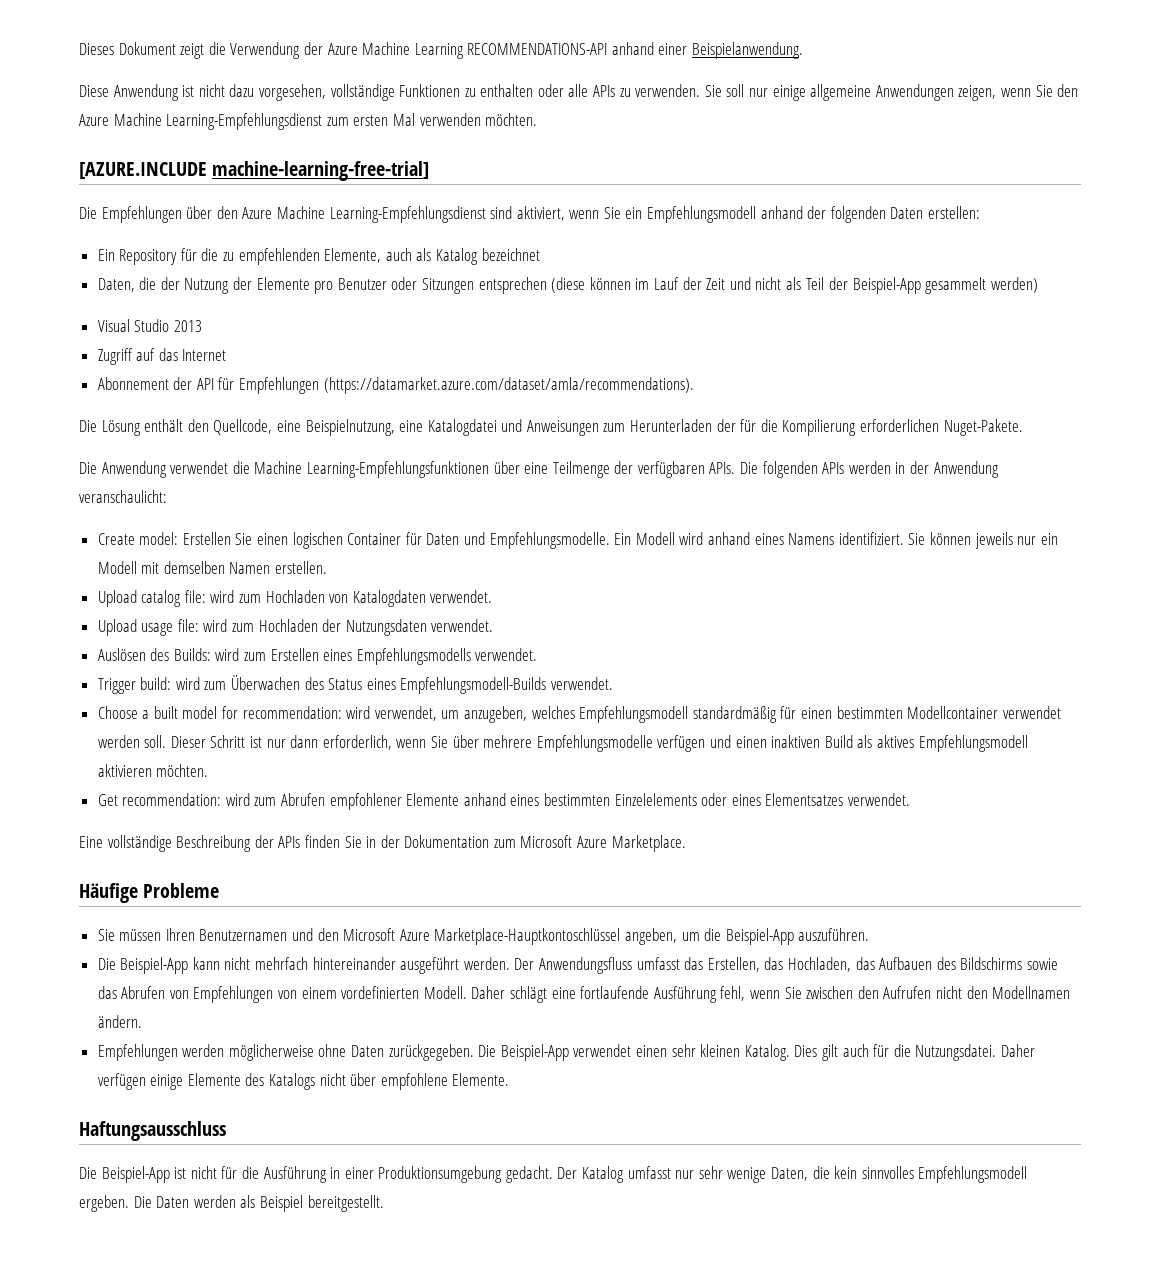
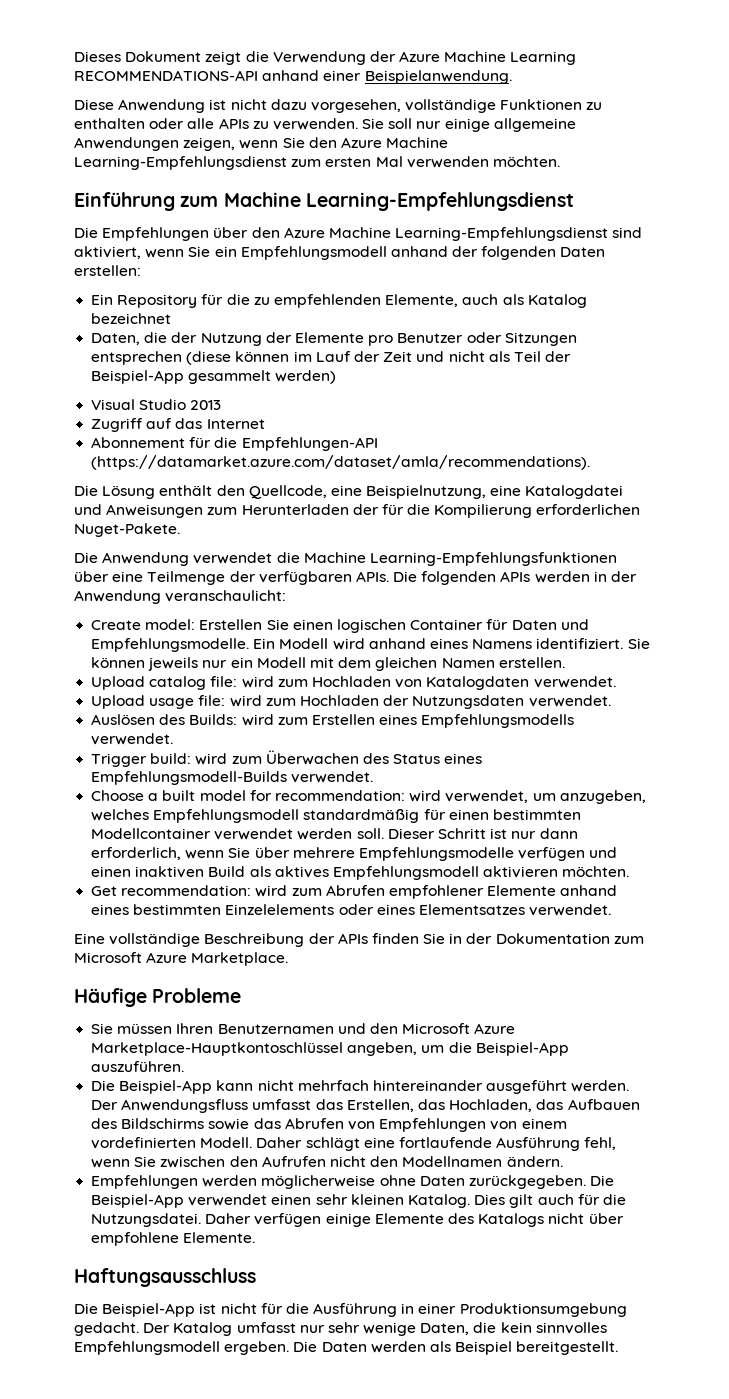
[79,161,430,181] [AZURE.INCLUDE machine-learning-free-trial] -> [74,192,574,211] Einführung zum Machine Learning-Empfehlungsdienst
[173,377,320,394] der API für Empfehlungen -> [189,437,378,451] für die Empfehlungen-API
[163,561,225,574] demselben -> [338,657,438,671] dem gleichen

